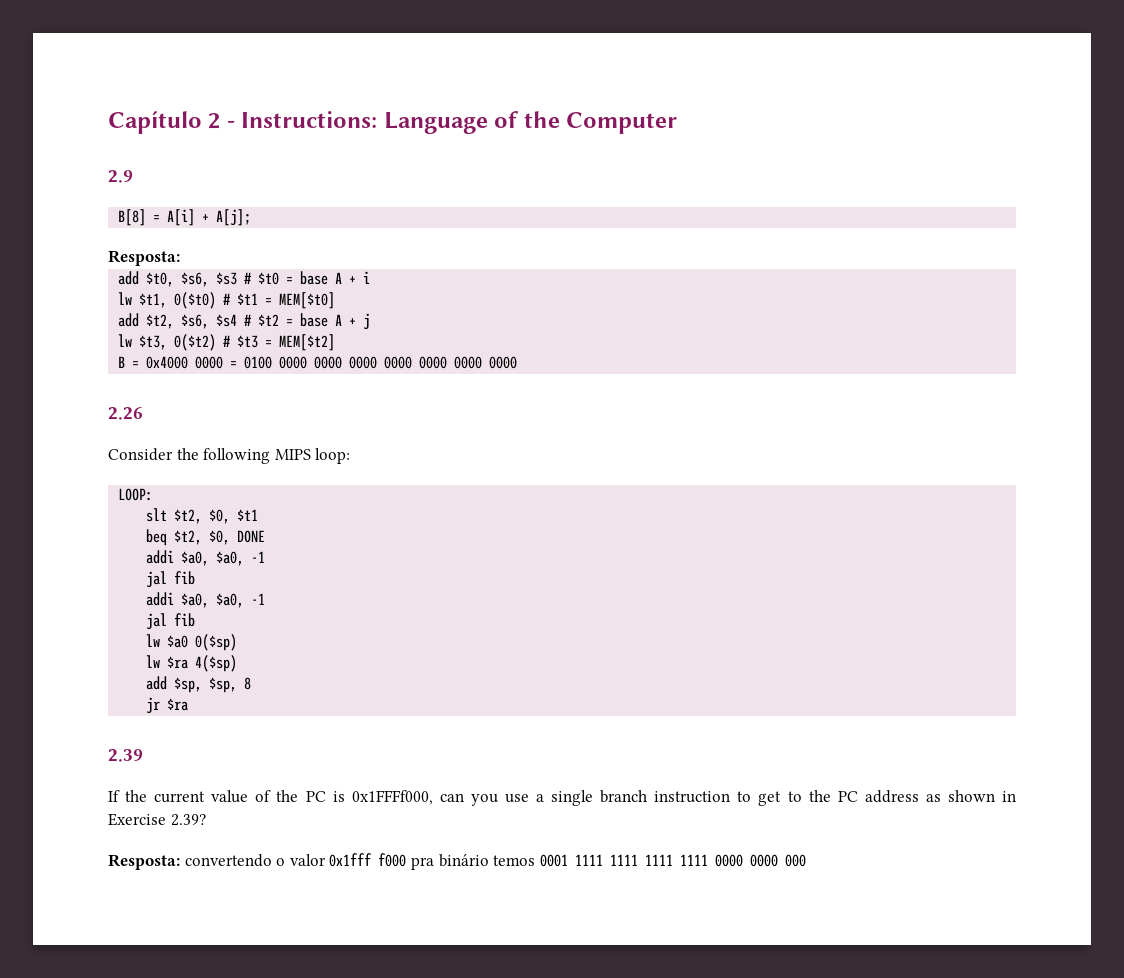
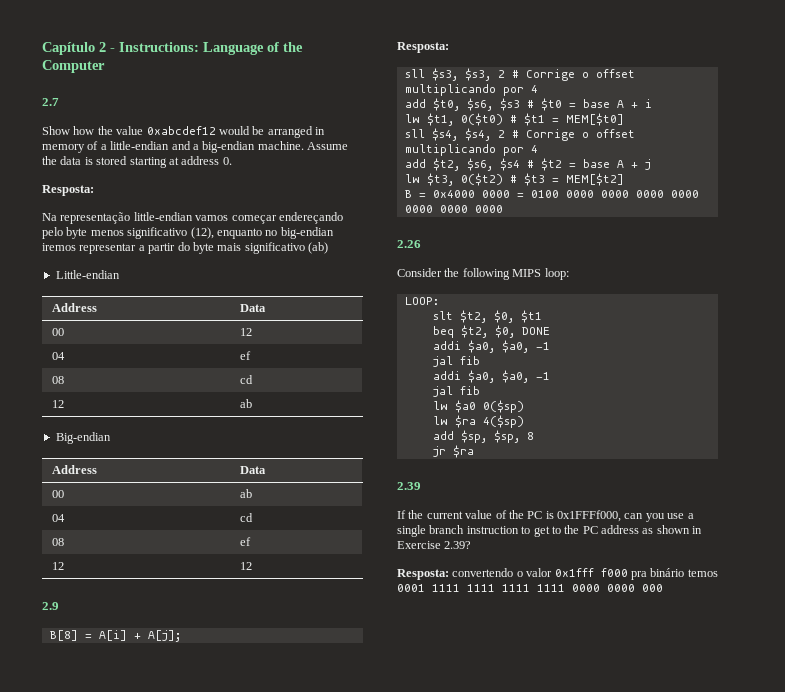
(678, 123) none -> [42,98,59,106] [42,126,325,138] [42,141,348,153] [42,156,232,168] [42,185,94,196] [42,212,343,224] [42,227,334,239] [42,242,328,254] [55,270,120,279] [51,303,97,312] [239,304,266,312] [51,328,64,336] [239,328,252,336] [51,352,65,360] [239,351,251,360] [51,376,64,384] [239,375,253,384] [51,400,64,408] [239,399,252,408] [55,432,111,444] [51,465,97,474] [239,466,266,474] [51,490,64,498] [239,489,252,498] [51,514,65,522] [239,513,253,522] [51,538,64,546] [239,537,251,546] [51,562,64,570] [239,562,252,570] // 2.7 // Show how the value 0xabcdef12 would be arranged in memory of a little-endian and a big-endian machine. Assume the data is stored starting at address 0. // Resposta: // Na representação little-endian vamos começar endereçando pelo byte menos significativo (12), enquanto no big-endian iremos representar a partir do byte mais significativo (ab) // Little-endian // Address | Data // 00 | 12 // 04 | ef // 08 | cd // 12 | ab // Big-endian // Address | Data // 00 | ab // 04 | cd // 08 | ef // 12 | 12
(180, 258) none -> [404,68,635,81] [404,84,538,96] // sll $s3, $s3, 2 # Corrige o offset multiplicando por 4
(336, 300) none -> [404,128,635,141] [404,144,538,156] // sll $s4, $s4, 2 # Corrige o offset multiplicando por 4

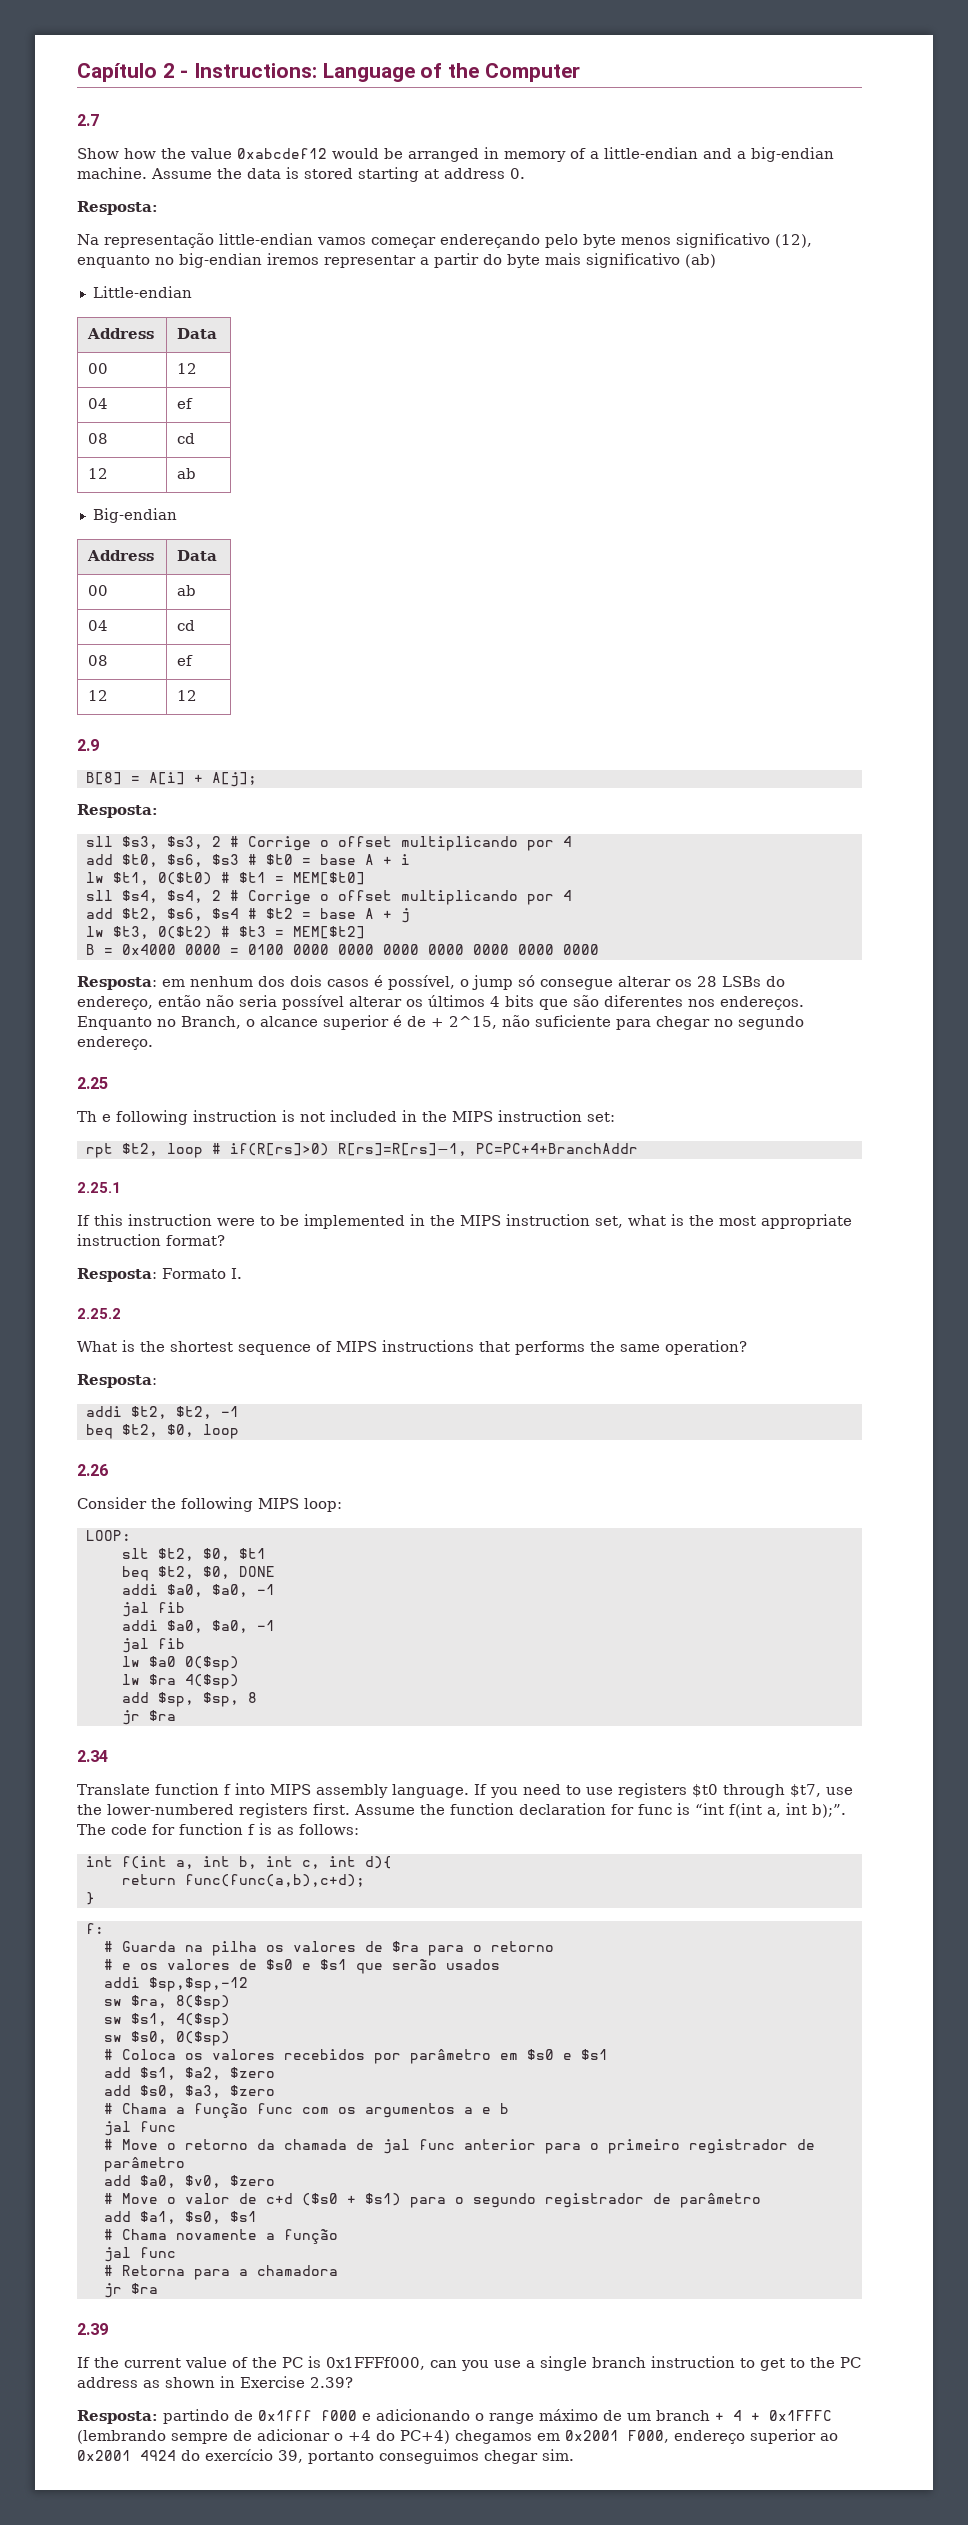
(503, 209) none -> [77,975,785,990] [77,995,804,1010] [77,1015,804,1030] [77,1036,153,1050] [77,1077,108,1089] [77,1110,615,1125] [85,1143,638,1158] [77,1182,121,1193] [77,1214,852,1229] [77,1234,225,1246] [77,1268,242,1282] [77,1308,121,1319] [77,1340,747,1355] [77,1374,157,1388] [85,1406,239,1419] [85,1424,239,1439] // Resposta: em nenhum dos dois casos é possível, o jump só consegue alterar os 28 LSBs do endereço, então não seria possível alterar os últimos 4 bits que são diferentes nos endereços. Enquanto no Branch, o alcance superior é de + 2^15, não suficiente para chegar no segundo endereço. // 2.25 // Th e following instruction is not included in the MIPS instruction set: // rpt $t2, loop # if(R[rs]>0) R[rs]=R[rs]−1, PC=PC+4+BranchAddr // 2.25.1 // If this instruction were to be implemented in the MIPS instruction set, what is the most appropriate instruction format? // Resposta: Formato I. // 2.25.2 // What is the shortest sequence of MIPS instructions that performs the same operation? // Resposta: // addi $t2, $t2, –1 // beq $t2, $0, loop
(474, 451) none -> [77,1750,108,1762] [77,1783,853,1798] [77,1803,846,1818] [77,1823,359,1835] [85,1856,392,1869] [121,1874,365,1887] [85,1892,95,1905] [85,1923,104,1934] [103,1941,554,1956] [103,1959,500,1974] [103,1977,248,1992] [103,1995,230,2010] [103,2013,230,2028] [103,2031,230,2046] [103,2049,608,2064] [103,2067,275,2080] [103,2085,275,2098] [103,2103,509,2118] [103,2121,176,2136] [103,2139,815,2154] [103,2157,185,2172] [103,2175,275,2188] [103,2193,761,2208] [103,2211,257,2224] [103,2229,338,2244] [103,2247,176,2262] [103,2265,338,2280] [103,2283,158,2298] // 2.34 // Translate function f into MIPS assembly language. If you need to use registers $t0 through $t7, use the lower-numbered registers first. Assume the function declaration for func is “int f(int a, int b);”. The code for function f is as follows: // int f(int a, int b, int c, int d){ // return func(func(a,b),c+d); // } // f: // # Guarda na pilha os valores de $ra para o retorno // # e os valores de $s0 e $s1 que serão usados // addi $sp,$sp,-12 // sw $ra, 8($sp) // sw $s1, 4($sp) // sw $s0, 0($sp) // # Coloca os valores recebidos por parâmetro em $s0 e $s1 // add $s1, $a2, $zero // add $s0, $a3, $zero // # Chama a função func com os argumentos a e b // jal func // # Move o retorno da chamada de jal func anterior para o primeiro registrador de parâmetro // add $a0, $v0, $zero // # Move o valor de c+d ($s0 + $s1) para o segundo registrador de parâmetro // add $a1, $s0, $s1 // # Chama novamente a função // jal func // # Retorna para a chamadora // jr $ra
[452,568,718,580] [397,584,663,592] convertendo o valor 0x1fff f000 pra binário temos 0001 1111 1111 1111 1111 0000 0000 000 -> [163,2409,832,2424] [77,2429,838,2444] [77,2449,574,2464] partindo de 0x1fff f000 e adicionando o range máximo de um branch + 4 + 0x1FFFC (lembrando sempre de adicionar o +4 do PC+4) chegamos em 0x2001 F000, endereço superior ao 0x2001 4924 do exercício 39, portanto conseguimos chegar sim.

